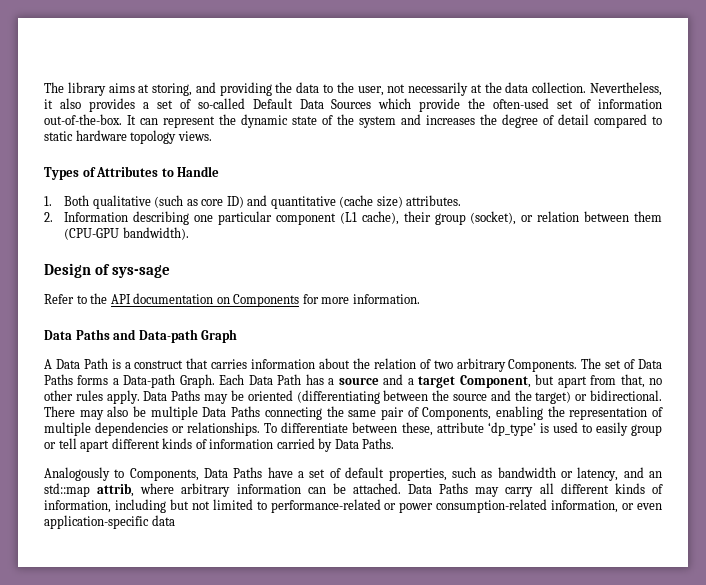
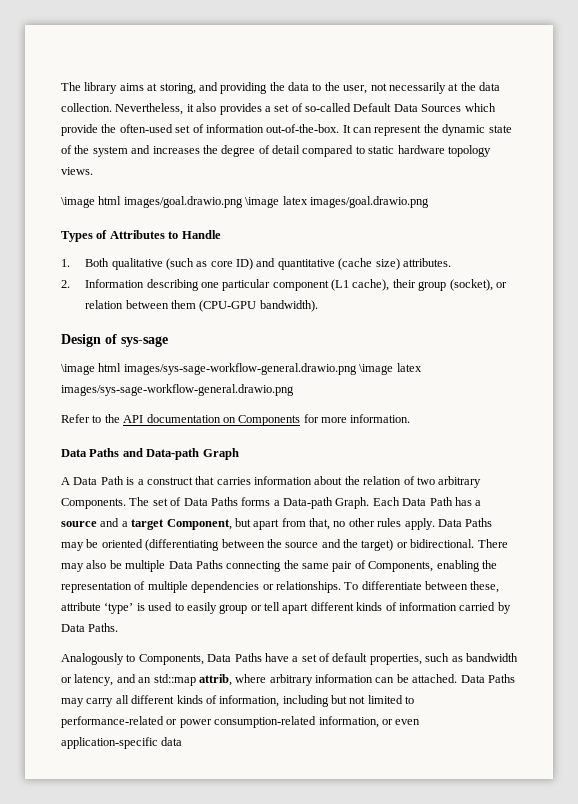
(212, 136) none -> [61,196,429,208] // \image html images/goal.drawio.png \image latex images/goal.drawio.png
(170, 271) none -> [61,363,422,375] [61,384,294,396] // \image html images/sys-sage-workflow-general.drawio.png \image latex images/sys-sage-workflow-general.drawio.png
[487,422,536,436] ‘dp_type’ -> [104,602,134,614] ‘type’

